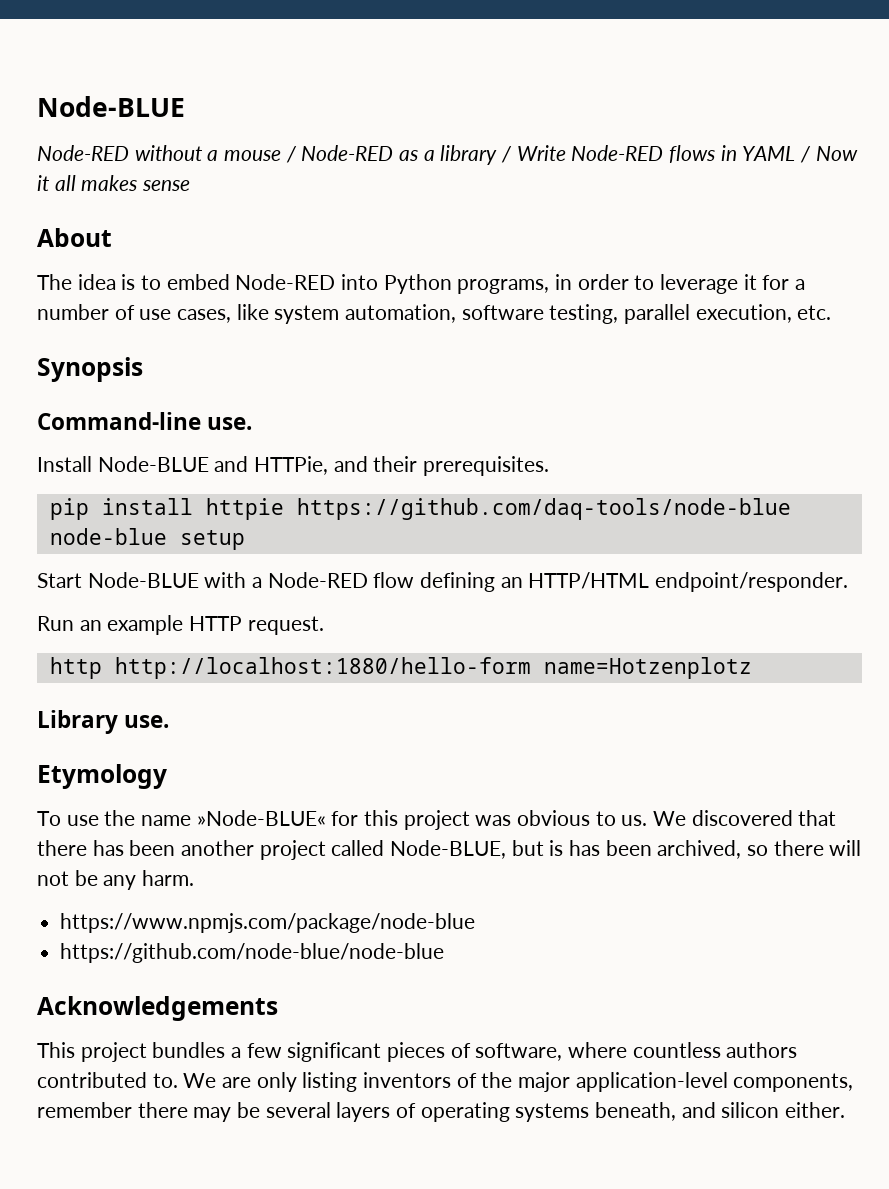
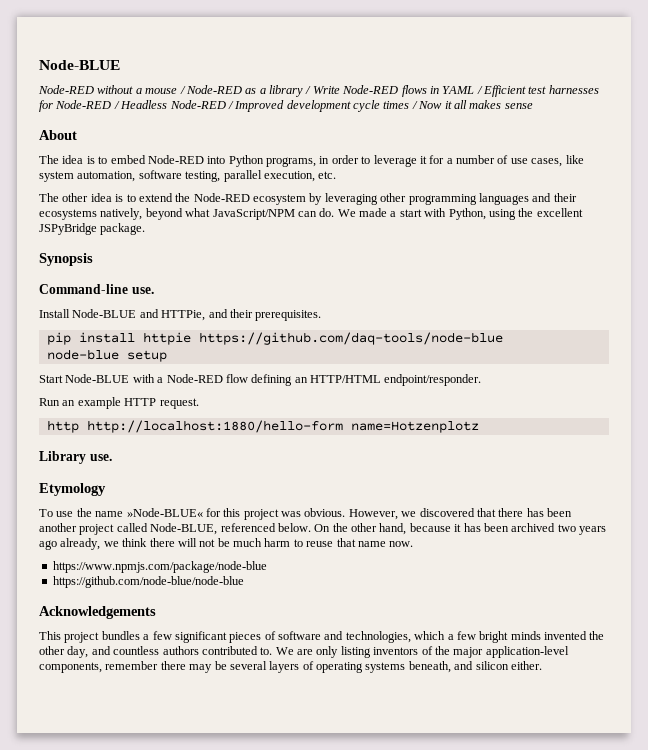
(812, 154) none -> [483,85,599,97] [39,100,418,112] Efficient test harnesses for Node-RED / Headless Node-RED / Improved development cycle times /
(832, 312) none -> [39,193,577,205] [39,208,583,220] [39,223,146,235] // The other idea is to extend the Node-RED ecosystem by leveraging other programming languages and their ecosystems natively, beyond what JavaScript/NPM can do. We made a start with Python, using the excellent JSPyBridge package.
[517,810,687,826] obvious to us. We -> [304,508,417,520] obvious. However, we
[511,840,862,859] [37,870,195,890] but is has been archived, so there will not be any harm. -> [220,523,606,535] [39,538,414,550] referenced below. On the other hand, because it has been archived two years ago already, we think there will not be much harm to reuse that name now.
[475,1042,628,1061] software, where -> [278,631,605,643] [39,646,111,658] software and technologies, which a few bright minds invented the other day, and

